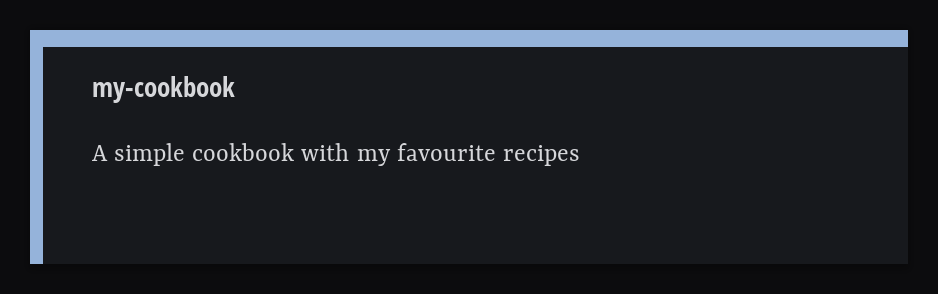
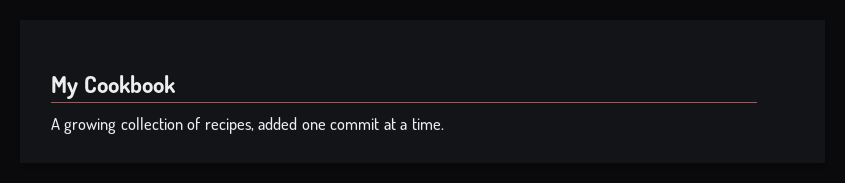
[92,76,235,103] my-cookbook -> [51,75,177,99] My Cookbook
[114,143,580,166] simple cookbook with my favourite recipes -> [64,117,444,134] growing collection of recipes, added one commit at a time.

